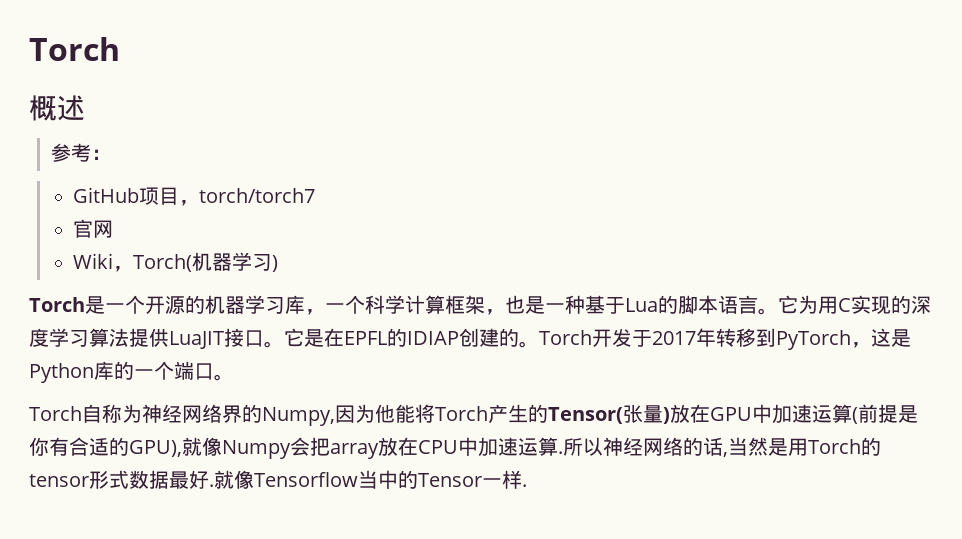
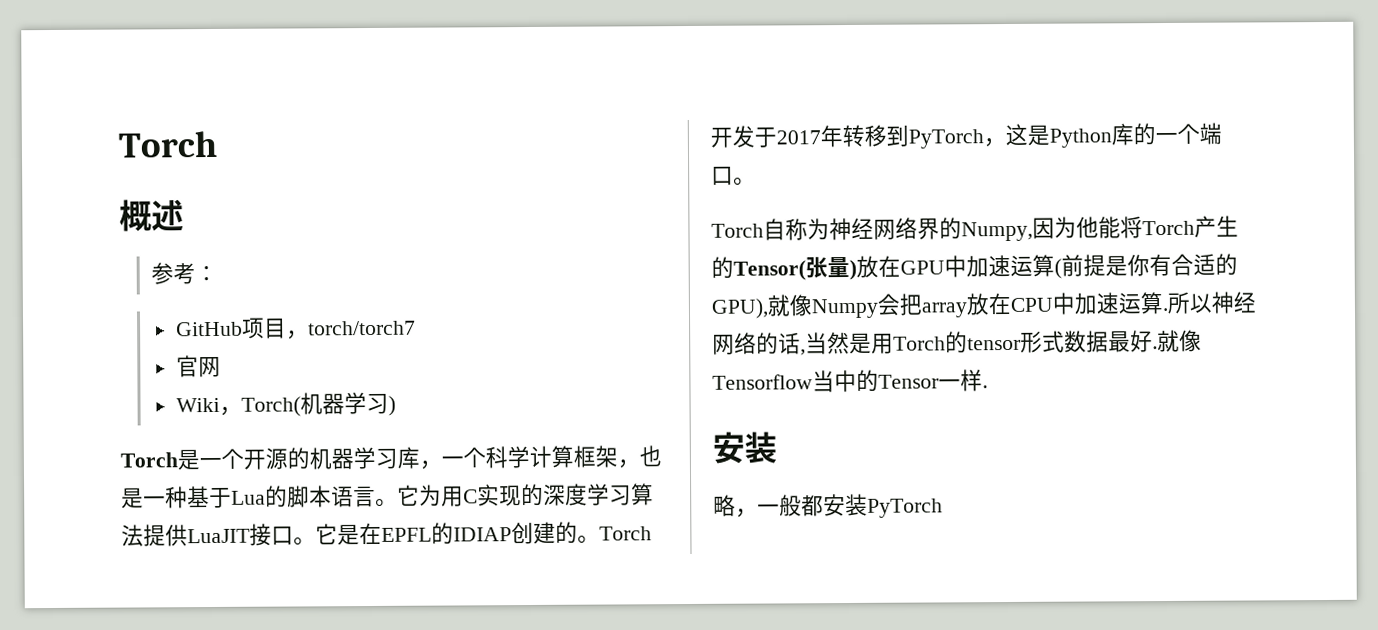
(527, 485) none -> [712,431,777,464] [713,493,943,518] // 安装 // 略，一般都安装PyTorch

